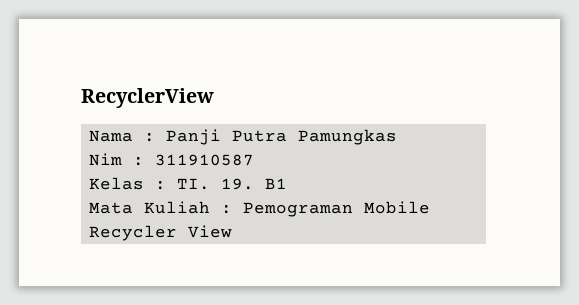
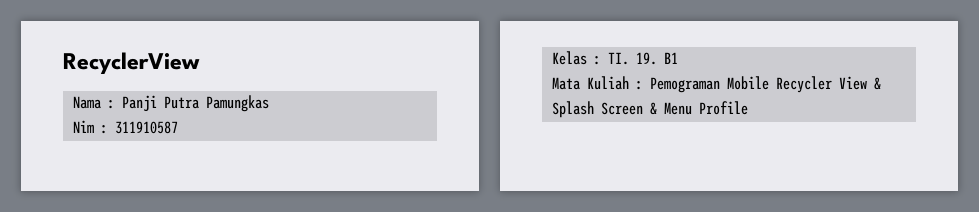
(233, 231) none -> [873,77,881,90] [551,101,748,118] & Splash Screen & Menu Profile

